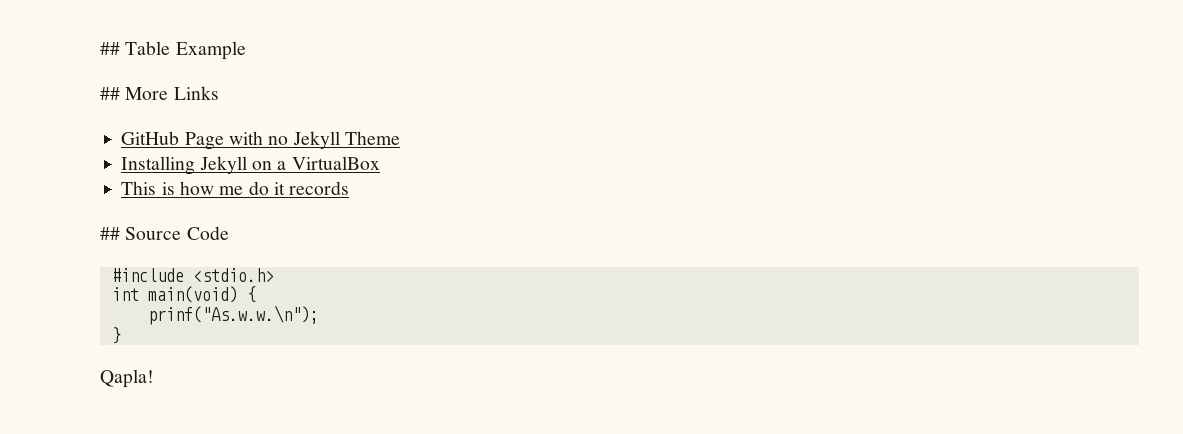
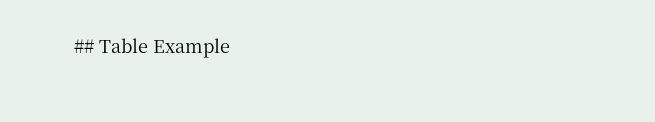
[100,86,219,100] [121,131,400,150] [121,156,380,175] [121,181,350,195] [100,226,229,240] [111,268,274,282] [111,286,256,303] [147,305,319,325] [111,327,121,344] [100,369,154,388] // ## More Links // GitHub Page with no Jekyll Theme // Installing Jekyll on a VirtualBox // This is how me do it records // ## Source Code // #include <stdio.h> // int main(void) { // prinf("As.w.w.\n"); // } // Qapla! -> (230, 48) none

